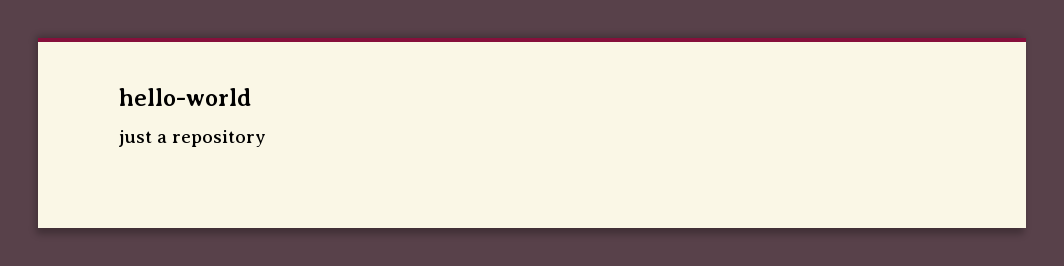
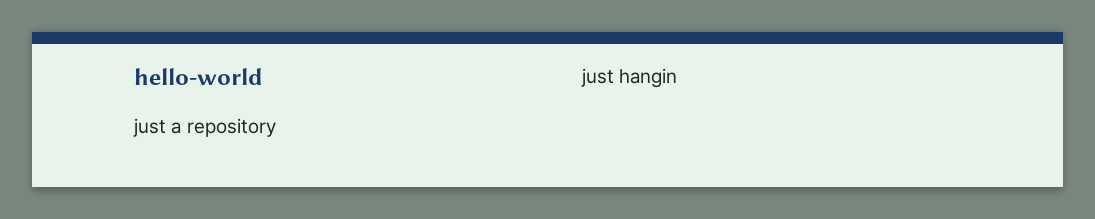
(267, 138) none -> [581,68,678,88] // just hangin

